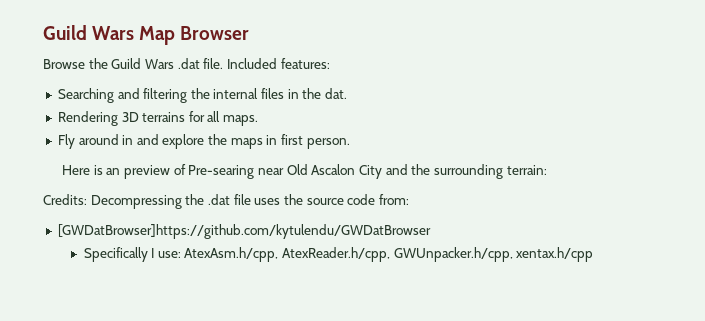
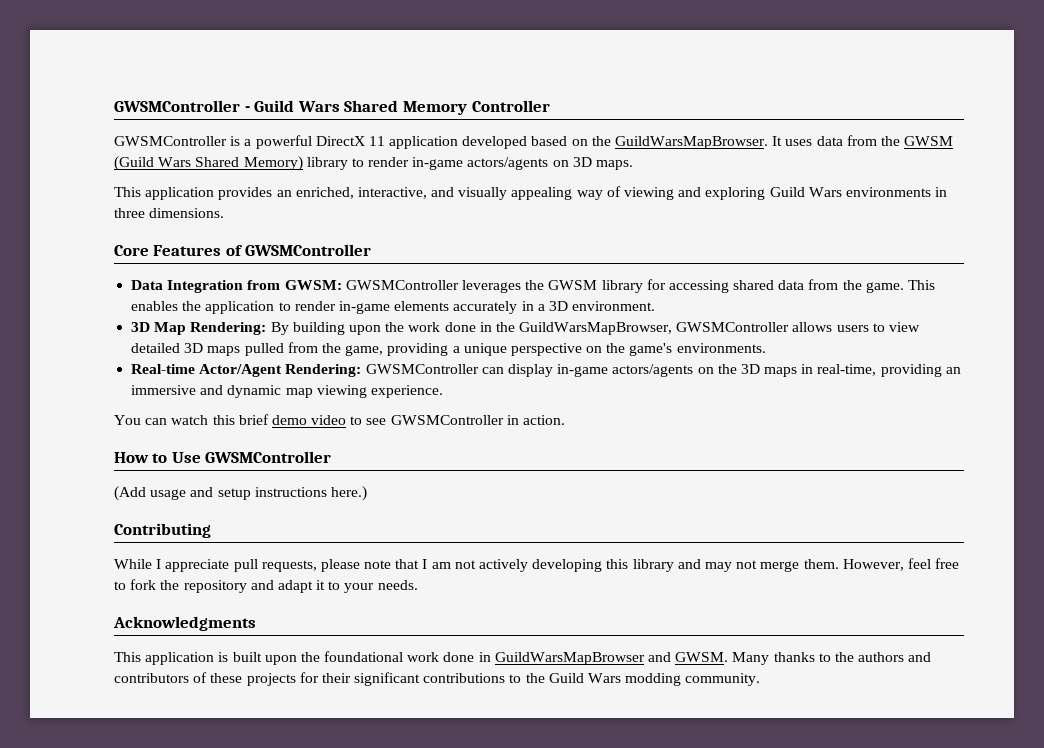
[43,25,250,45] [43,58,330,69] [57,88,348,103] [57,111,259,126] [57,134,350,149] [62,164,547,179] [43,194,409,209] [57,224,431,239] [83,247,594,262] Guild Wars Map Browser // Browse the Guild Wars .dat file. Included features: // Searching and filtering the internal files in the dat. // Rendering 3D terrains for all maps. // Fly around in and explore the maps in first person. // Here is an preview of Pre-searing near Old Ascalon City and the surrounding terrain: // Credits: Decompressing the .dat file uses the source code from: // [GWDatBrowser]https://github.com/kytulendu/GWDatBrowser // Specifically I use: AtexAsm.h/cpp, AtexReader.h/cpp, GWUnpacker.h/cpp, xentax.h/cpp -> [114,100,550,115] [114,135,954,149] [114,156,634,171] [114,186,948,200] [114,208,225,218] [114,244,372,256] [131,279,936,293] [131,301,656,314] [131,322,921,335] [131,342,766,356] [131,364,961,377] [131,385,443,398] [114,414,566,425] [114,451,332,463] [114,486,367,501] [114,523,211,538] [114,558,960,572] [114,579,418,593] [113,616,256,631] [114,651,932,665] [114,672,761,686] GWSMController - Guild Wars Shared Memory Controller // GWSMController is a powerful DirectX 11 application developed based on the GuildWarsMapBrowser. It uses data from the GWSM (Guild Wars Shared Memory) library to render in-game actors/agents on 3D maps. // This application provides an enriched, interactive, and visually appealing way of viewing and exploring Guild Wars environments in three dimensions. // Core Features of GWSMController // Data Integration from GWSM: GWSMController leverages the GWSM library for accessing shared data from the game. This enables the application to render in-game elements accurately in a 3D environment. // 3D Map Rendering: By building upon the work done in the GuildWarsMapBrowser, GWSMController allows users to view detailed 3D maps pulled from the game, providing a unique perspective on the game's environments. // Real-time Actor/Agent Rendering: GWSMController can display in-game actors/agents on the 3D maps in real-time, providing an immersive and dynamic map viewing experience. // You can watch this brief demo video to see GWSMController in action. // How to Use GWSMController // (Add usage and setup instructions here.) // Contributing // While I appreciate pull requests, please note that I am not actively developing this library and may not merge them. However, feel free to fork the repository and adapt it to your needs. // Acknowledgments // This application is built upon the foundational work done in GuildWarsMapBrowser and GWSM. Many thanks to the authors and contributors of these projects for their significant contributions to the Guild Wars modding community.

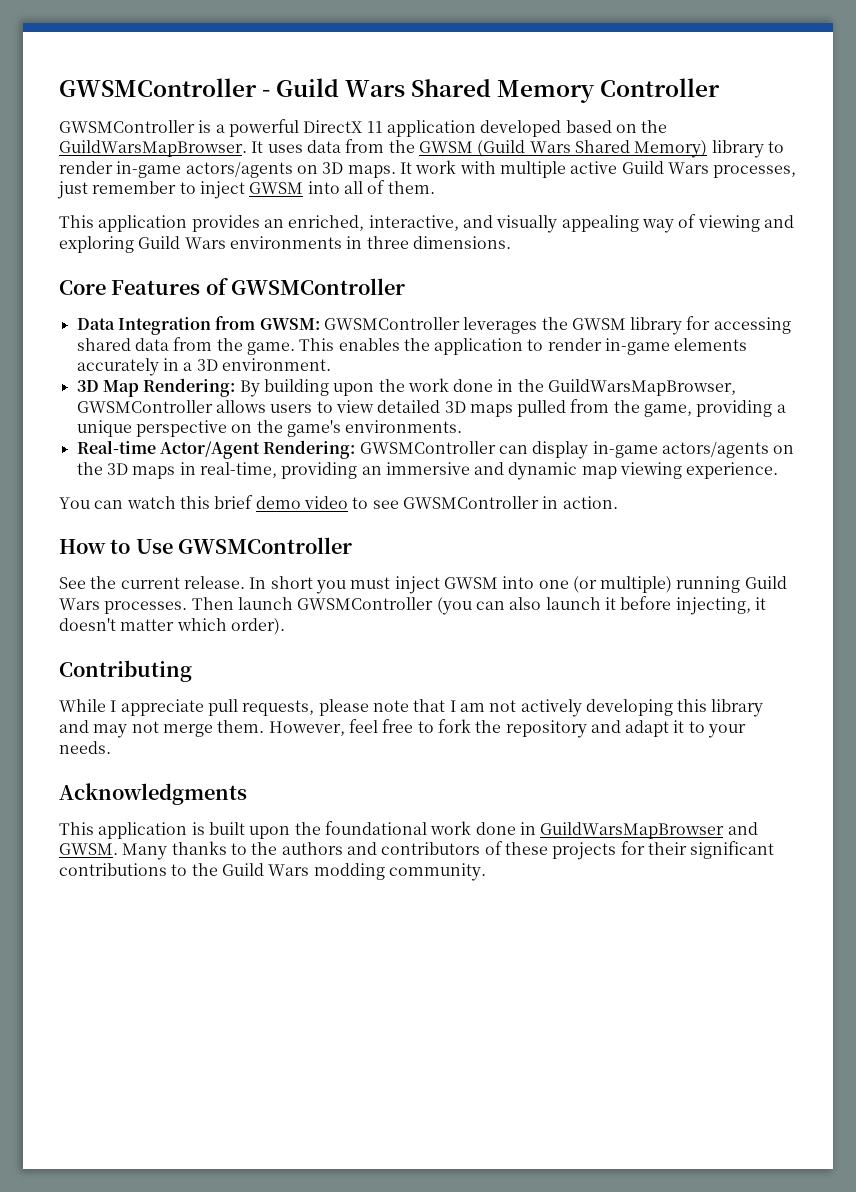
(634, 165) none -> [399,160,797,178] [57,180,435,199] It work with multiple active Guild Wars processes, just remember to inject GWSM into all of them.
[114,486,367,501] (Add usage and setup instructions here.) -> [59,576,787,594] [59,596,766,615] [59,618,285,635] See the current release. In short you must inject GWSM into one (or multiple) running Guild Wars processes. Then launch GWSMController (you can also launch it before injecting, it doesn't matter which order).

